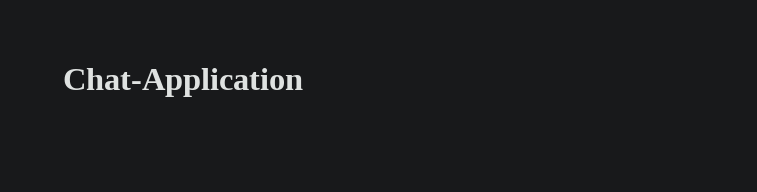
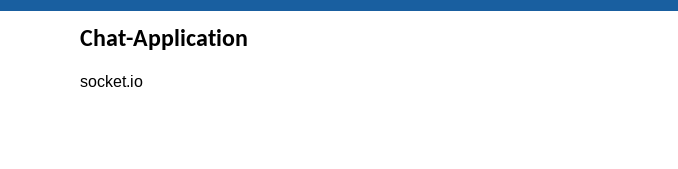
(303, 82) none -> [80,75,143,87] // socket.io

